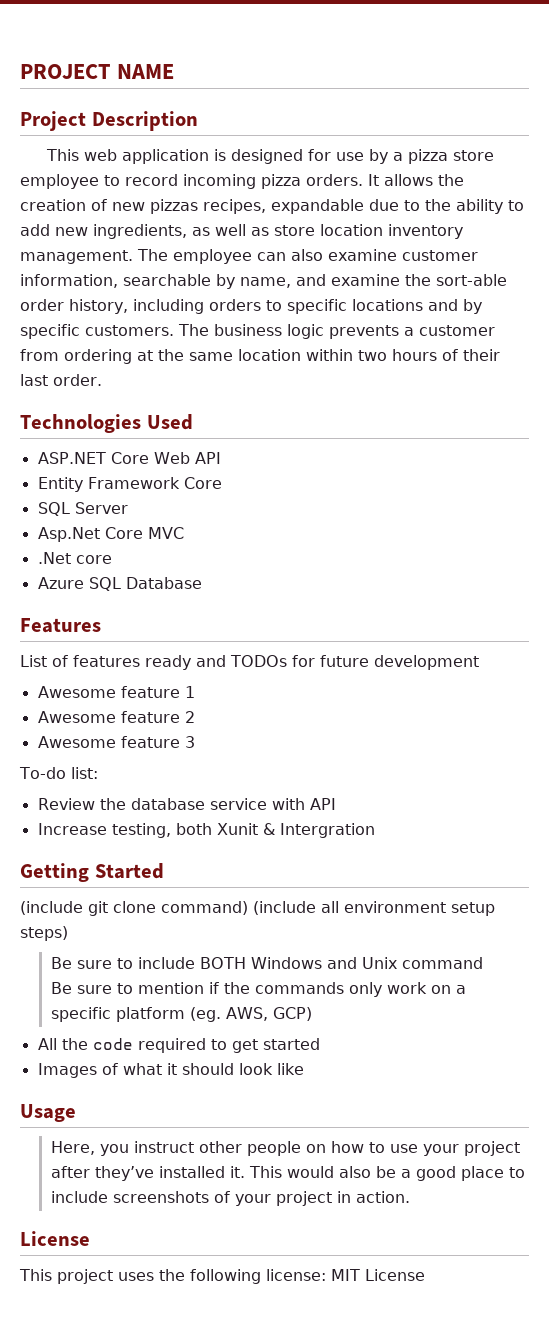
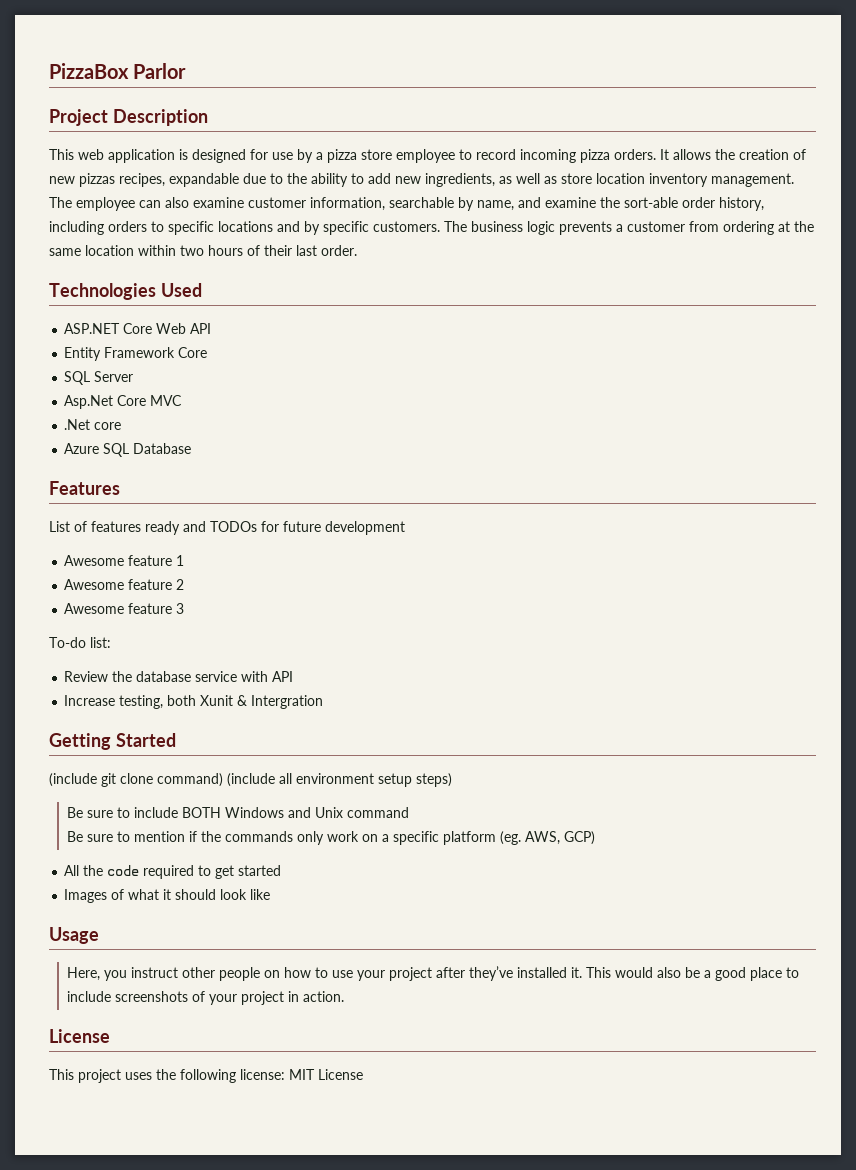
[20,64,175,79] PROJECT NAME -> [49,63,187,79] PizzaBox Parlor

